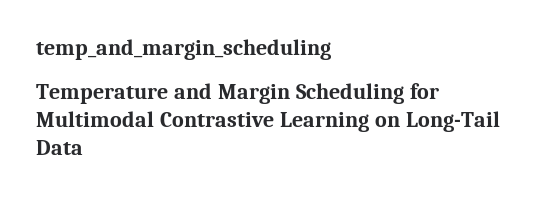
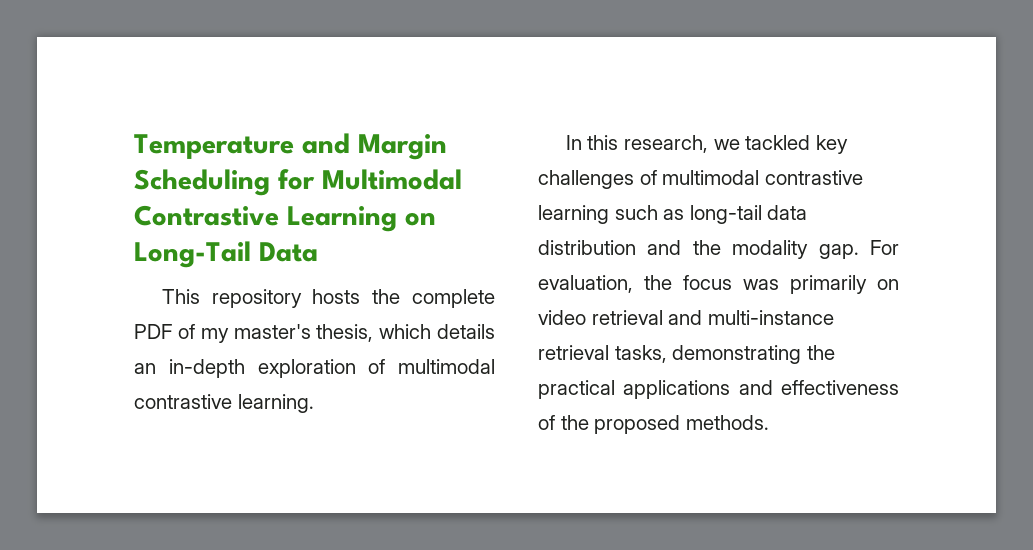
[36,39,331,60] temp_and_margin_scheduling // -> (134, 146) none
(83, 147) none -> [161,289,496,308] [134,324,495,343] [134,359,495,378] [134,394,314,413] [565,135,848,154] [538,170,863,189] [538,205,808,224] [538,240,900,259] [538,275,899,294] [538,310,834,325] [538,345,835,364] [538,380,899,399] [538,415,769,434] // This repository hosts the complete PDF of my master's thesis, which details an in-depth exploration of multimodal contrastive learning. // In this research, we tackled key challenges of multimodal contrastive learning such as long-tail data distribution and the modality gap. For evaluation, the focus was primarily on video retrieval and multi-instance retrieval tasks, demonstrating the practical applications and effectiveness of the proposed methods.

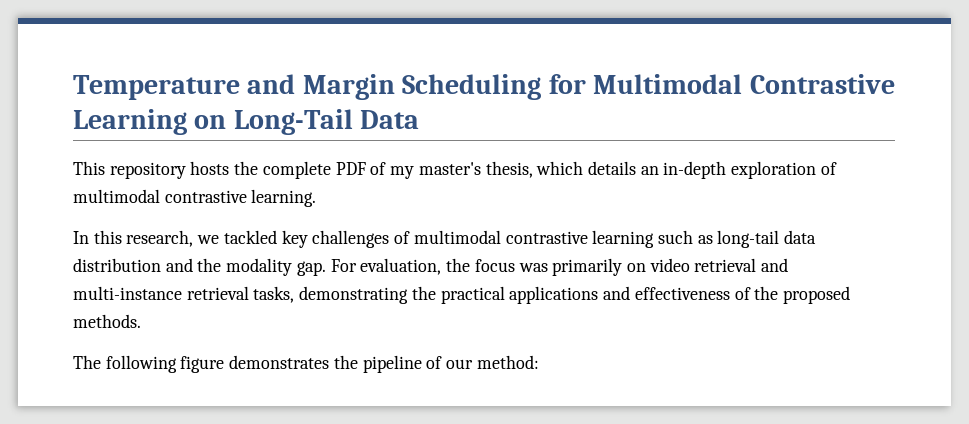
(769, 422) none -> [73,355,539,373] // The following figure demonstrates the pipeline of our method:

